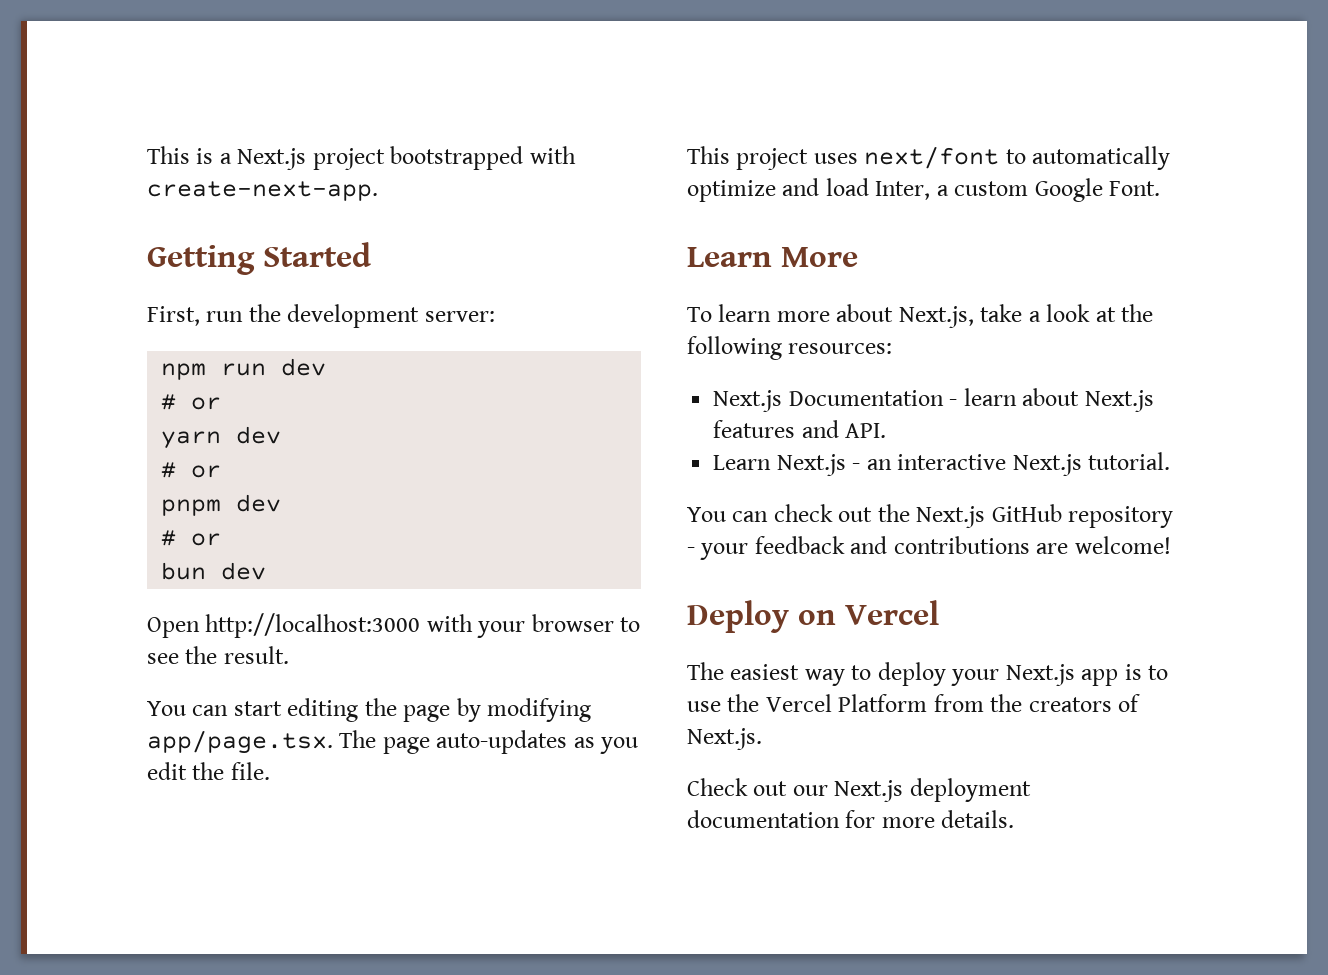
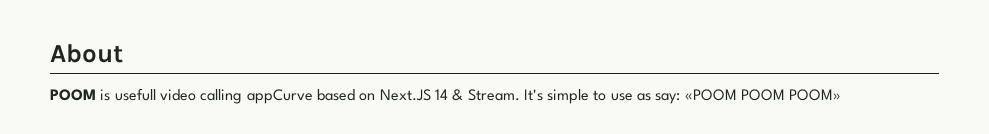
[147,146,576,170] [147,181,378,201] [147,242,371,275] [147,304,495,328] [161,358,327,380] [161,394,222,410] [161,426,282,449] [161,462,222,478] [161,494,282,516] [161,530,222,546] [161,562,267,580] [147,613,641,638] [147,646,289,664] [147,698,592,722] [147,730,639,754] [147,762,270,780] [687,146,1171,170] [687,178,1161,202] [687,247,858,267] [687,304,1154,328] [687,336,893,360] [713,388,1154,412] [713,420,887,438] [713,452,1171,476] [687,504,1174,528] [687,536,1171,560] [687,600,939,633] [687,662,1169,686] [687,694,1141,712] [687,728,762,750] [687,778,1031,802] [687,810,1015,828] This is a Next.js project bootstrapped with create-next-app. // Getting Started // First, run the development server: // npm run dev // # or // yarn dev // # or // pnpm dev // # or // bun dev // Open http://localhost:3000 with your browser to see the result. // You can start editing the page by modifying app/page.tsx. The page auto-updates as you edit the file. // This project uses next/font to automatically optimize and load Inter, a custom Google Font. // Learn More // To learn more about Next.js, take a look at the following resources: // Next.js Documentation - learn about Next.js features and API. // Learn Next.js - an interactive Next.js tutorial. // You can check out the Next.js GitHub repository - your feedback and contributions are welcome! // Deploy on Vercel // The easiest way to deploy your Next.js app is to use the Vercel Platform from the creators of Next.js. // Check out our Next.js deployment documentation for more details. -> [50,44,123,63] [50,88,842,104] About // POOM is usefull video calling appCurve based on Next.JS 14 & Stream. It's simple to use as say: «POOM POOM POOM»

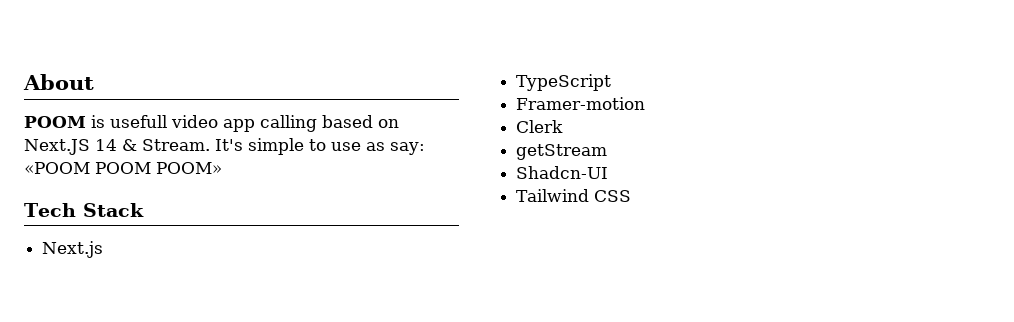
[200,89,313,104] calling appCurve -> [223,115,317,132] app calling
(842, 95) none -> [24,203,144,217] [42,241,104,258] [516,74,612,91] [516,97,646,110] [516,120,564,133] [516,144,608,160] [516,166,609,179] [516,189,632,202] // Tech Stack // Next.js // TypeScript // Framer-motion // Clerk // getStream // Shadcn-UI // Tailwind CSS

